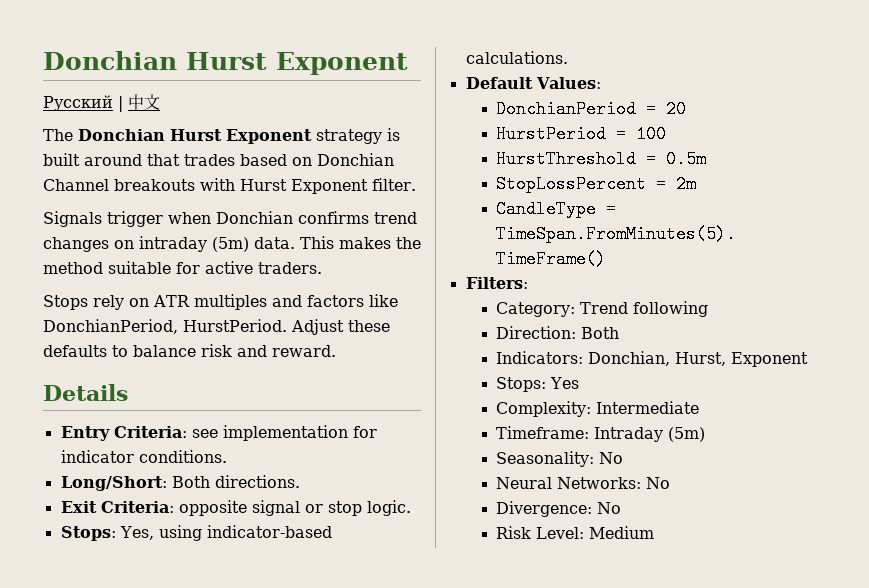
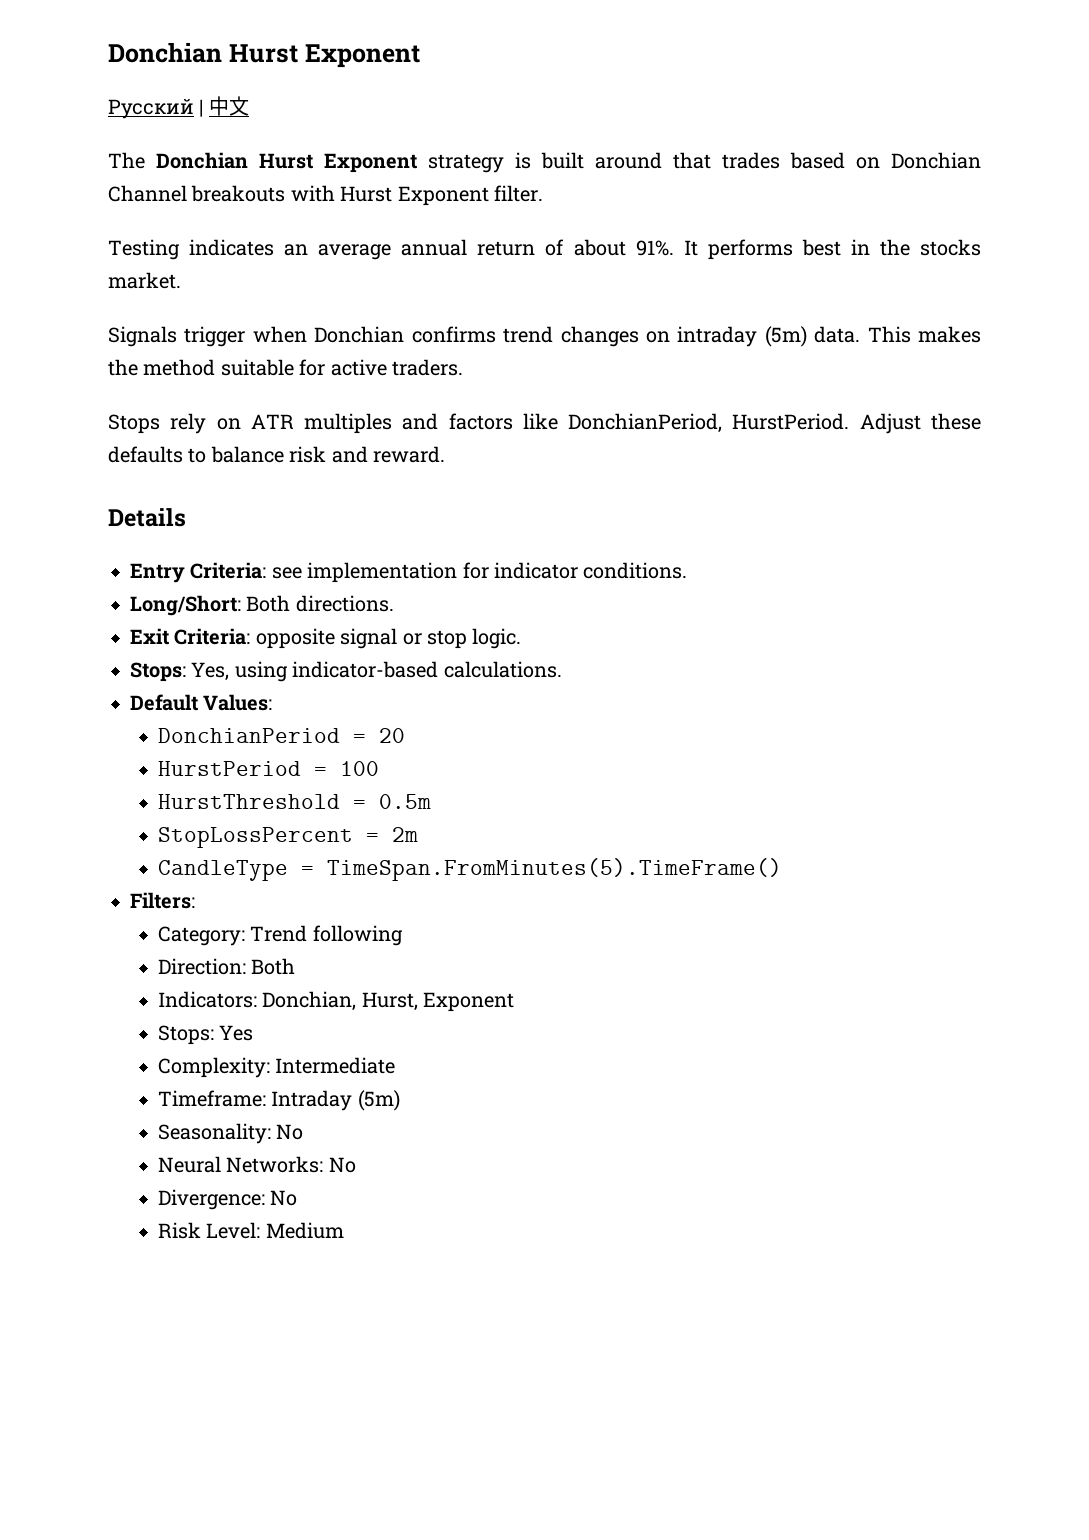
(416, 184) none -> [108,239,981,260] [108,272,181,289] // Testing indicates an average annual return of about 91%. It performs best in the stocks market.

